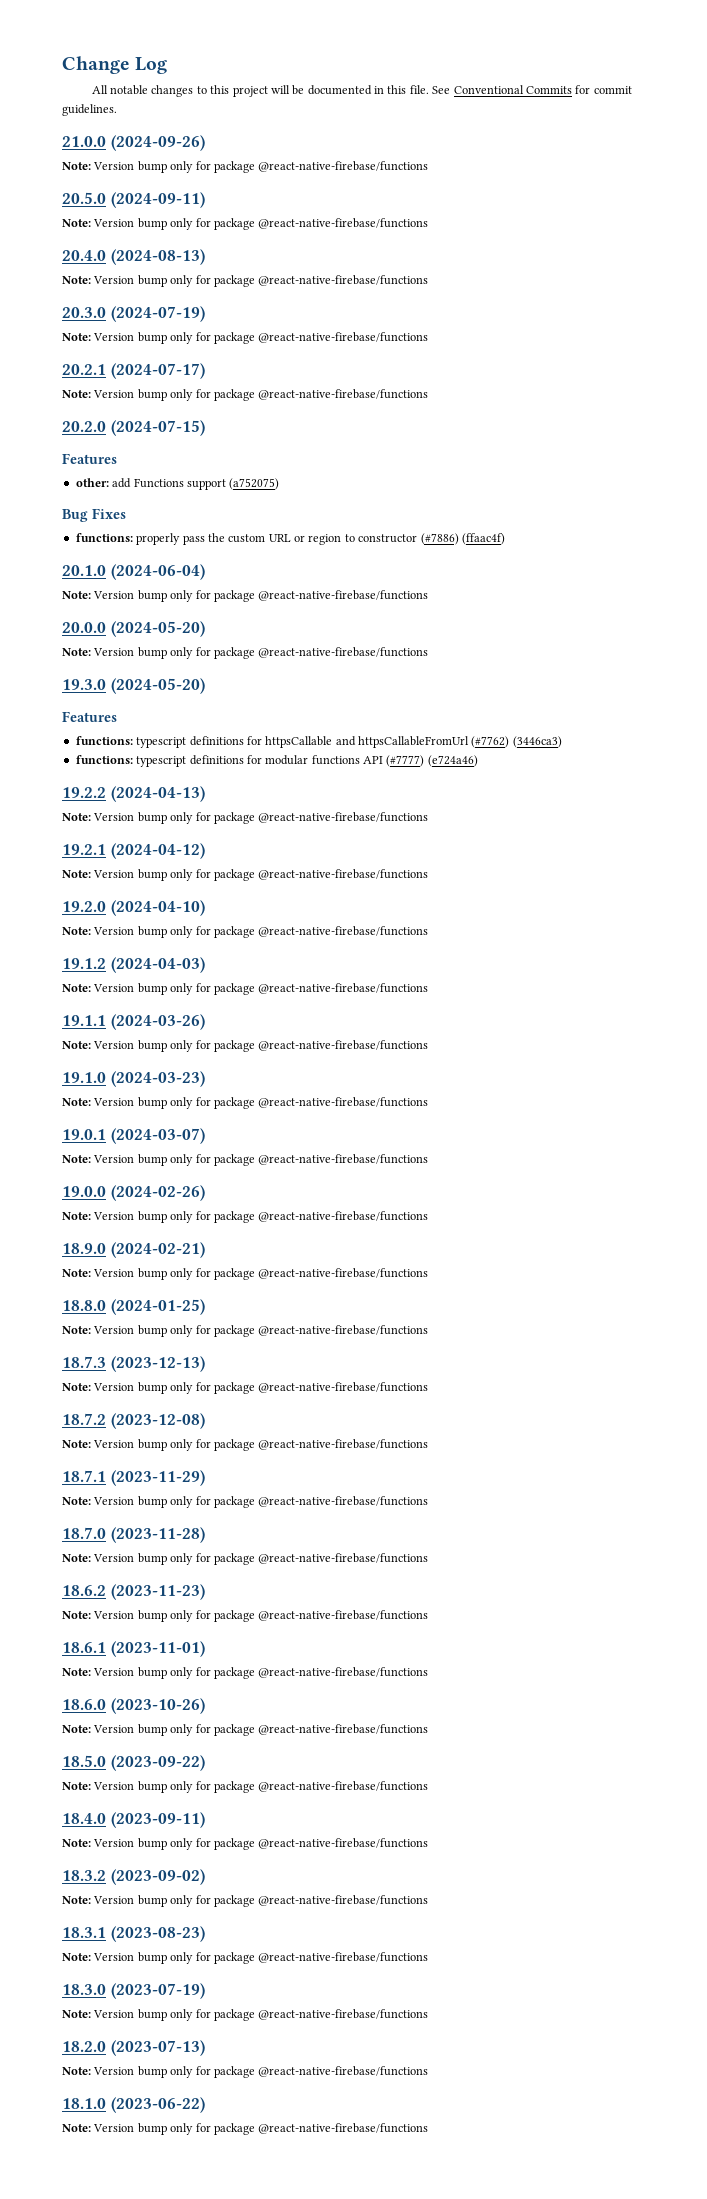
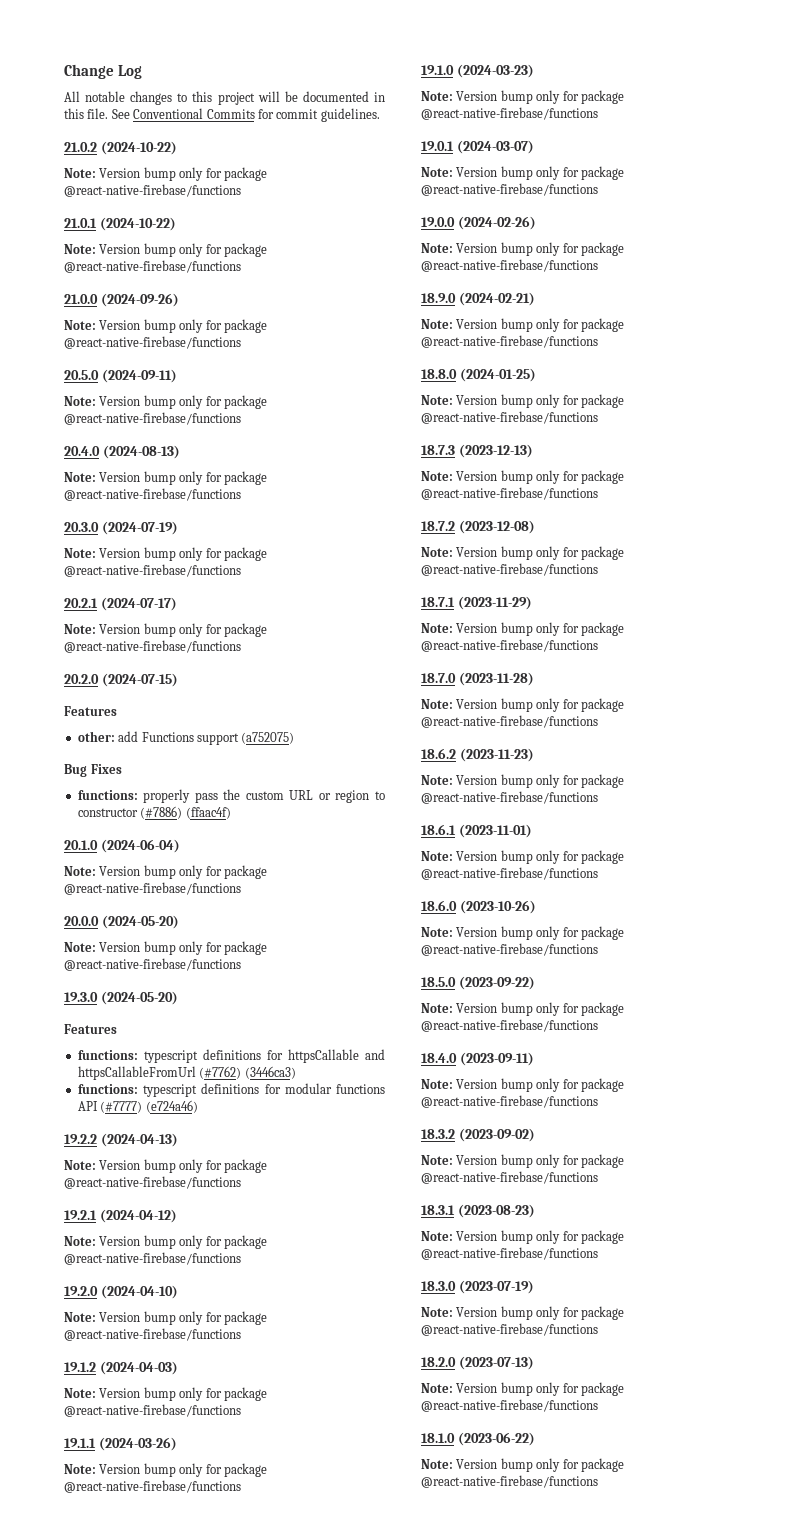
(117, 110) none -> [64,141,177,155] [64,167,267,181] [64,184,241,197] [64,217,176,231] [64,243,267,257] [64,260,241,273] // 21.0.2 (2024-10-22) // Note: Version bump only for package @react-native-firebase/functions // 21.0.1 (2024-10-22) // Note: Version bump only for package @react-native-firebase/functions

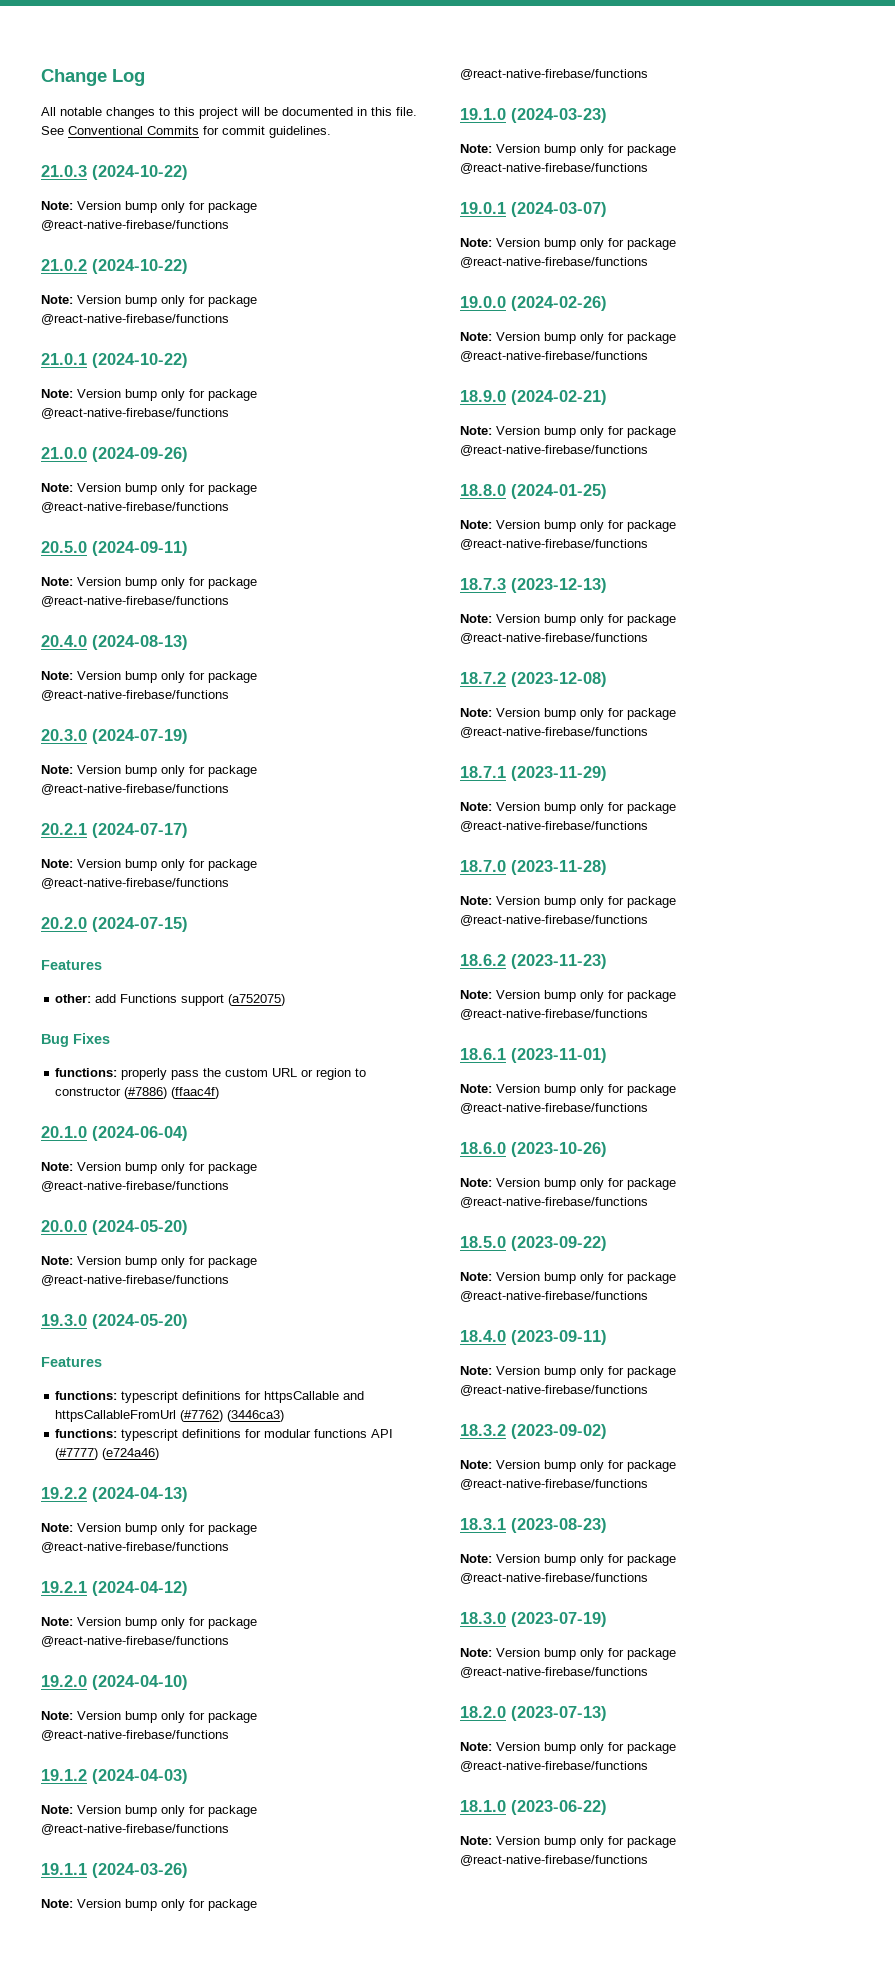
(380, 115) none -> [41,165,188,180] [41,201,257,213] [41,220,229,231] // 21.0.3 (2024-10-22) // Note: Version bump only for package @react-native-firebase/functions

